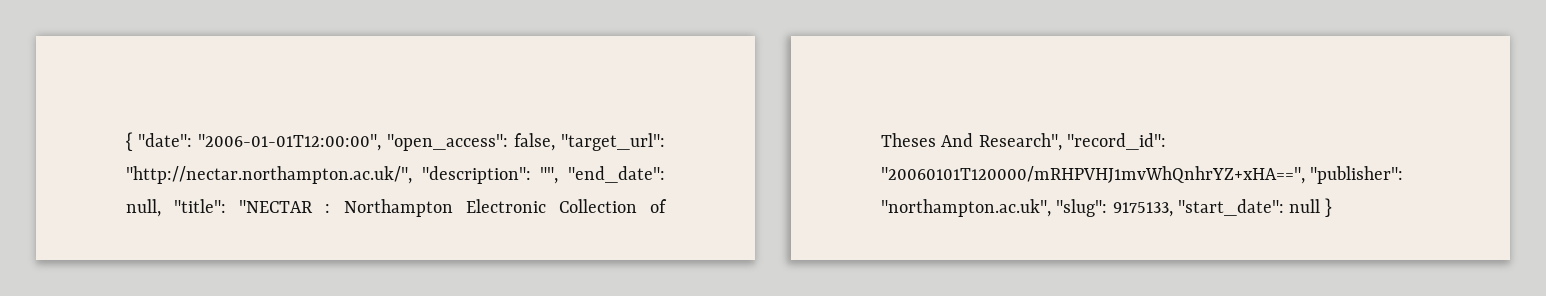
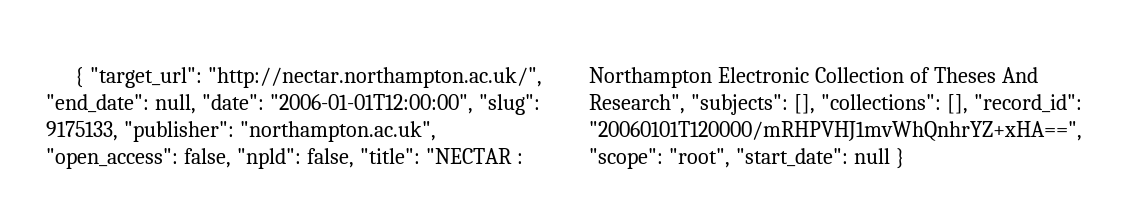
[138,133,665,151] [126,166,665,184] [126,199,161,217] "date": "2006-01-01T12:00:00", "open_access": false, "target_url": "http://nectar.northampton.ac.uk/", "description": "", "end_date": null, -> [89,67,542,88] [46,94,540,115] [46,121,436,142] [46,148,354,169] "target_url": "http://nectar.northampton.ac.uk/", "end_date": null, "date": "2006-01-01T12:00:00", "slug": 9175133, "publisher": "northampton.ac.uk", "open_access": false, "npld": false,
[1066,133,1166,150] [881,166,1404,184] [881,199,1173,217] "record_id": "20060101T120000/mRHPVHJ1mvWhQnhrYZ+xHA==", "publisher": "northampton.ac.uk", "slug": 9175133, -> [690,94,1082,115] [589,121,1082,141] [589,148,730,169] "subjects": [], "collections": [], "record_id": "20060101T120000/mRHPVHJ1mvWhQnhrYZ+xHA==", "scope": "root",

